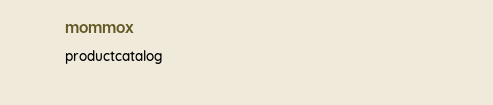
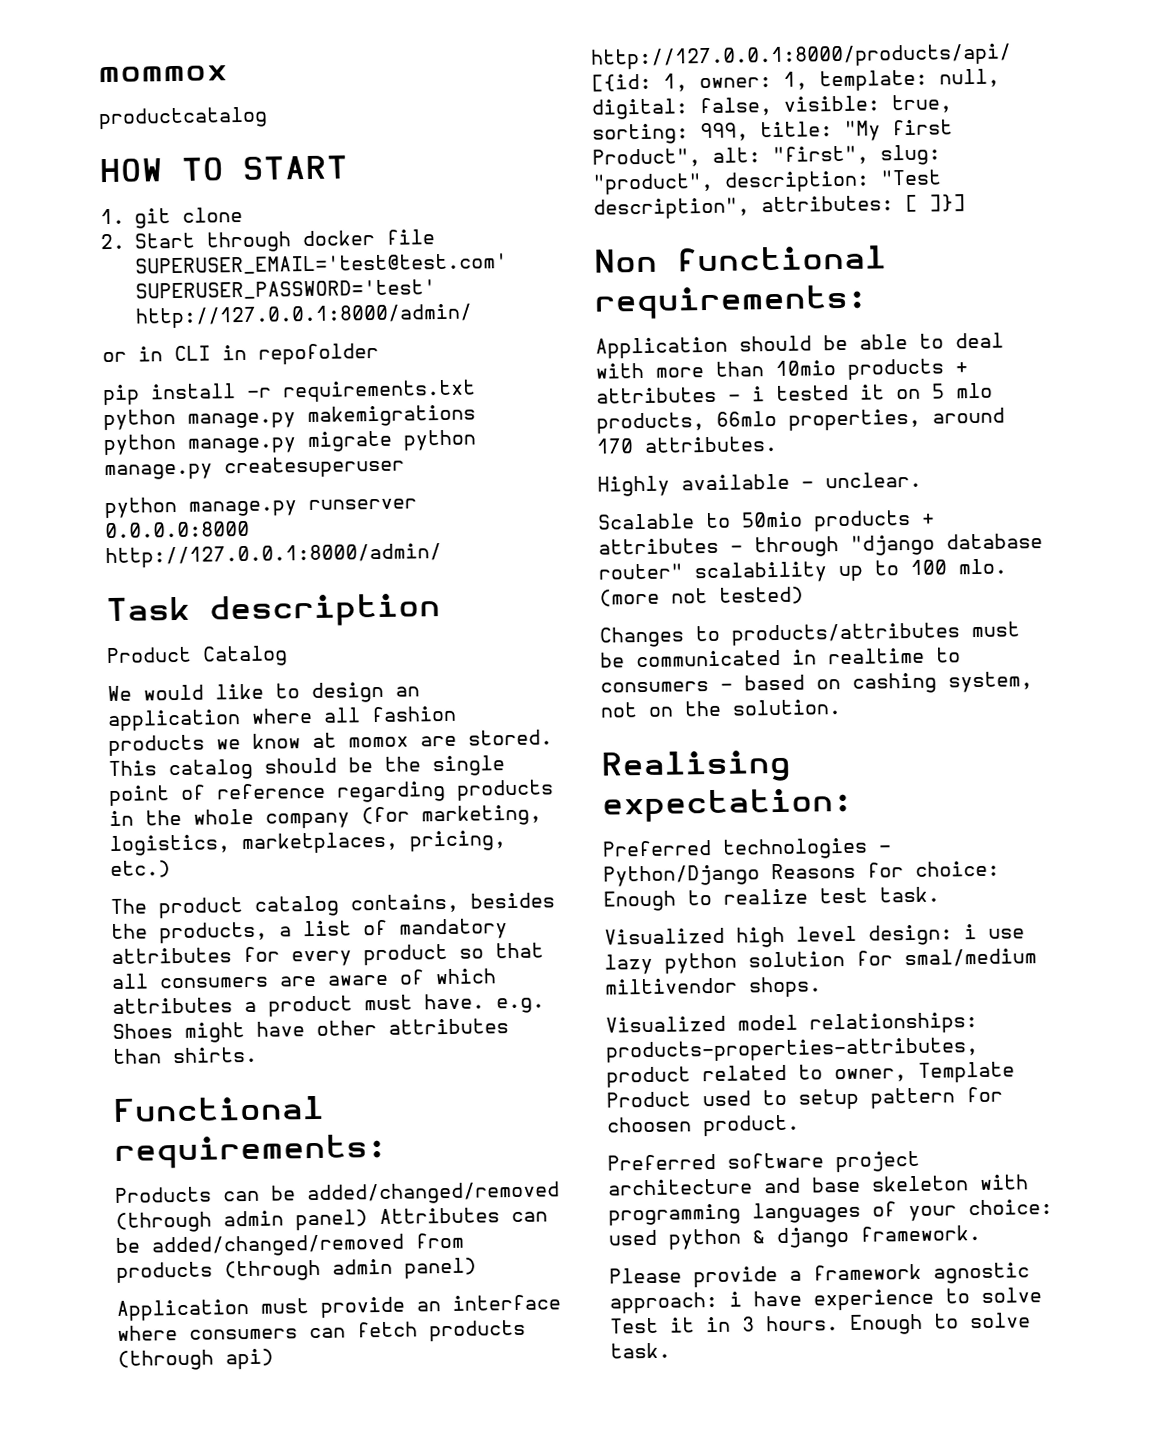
(162, 57) none -> [99,155,348,183] [100,206,243,229] [100,229,435,253] [134,253,508,276] [134,279,436,301] [134,303,473,329] [102,342,379,365] [102,379,476,406] [103,404,476,431] [103,429,476,456] [104,455,405,481] [104,496,417,519] [105,520,250,539] [105,543,442,569] [106,593,441,628] [106,645,288,667] [107,681,420,703] [107,705,457,732] [108,729,553,757] [108,755,505,781] [109,779,554,807] [109,804,542,829] [109,830,507,857] [110,860,171,879] [110,892,555,919] [111,918,508,944] [111,942,544,967] [111,968,497,990] [112,993,545,1017] [112,1018,509,1043] [112,1046,258,1065] [113,1095,325,1123] [114,1133,387,1169] [115,1181,560,1206] [115,1207,548,1233] [115,1232,464,1258] [116,1257,477,1283] [116,1294,561,1321] [117,1319,526,1342] [117,1348,274,1371] [591,43,1012,70] [591,68,1000,92] [591,94,952,120] [592,119,953,145] [592,144,941,168] [592,169,942,195] [593,194,966,220] [594,245,887,273] [594,284,868,320] [595,332,1004,359] [595,358,968,380] [596,382,993,404] [596,407,1005,434] [596,435,778,454] [597,471,922,497] [597,509,935,532] [598,533,1043,558] [598,558,1007,584] [599,586,804,607] [599,621,1020,648] [600,647,961,668] [600,671,1033,694] [600,699,842,718] [601,749,792,784] [602,787,853,823] [602,837,892,860] [603,860,1000,887] [603,886,940,912] [604,924,1025,948] [604,948,1037,975] [604,976,822,998] [605,1012,978,1035] [605,1037,979,1063] [606,1061,1015,1088] [606,1086,1003,1110] [607,1114,800,1137] [607,1150,920,1173] [607,1174,1029,1196] [608,1198,1053,1226] [608,1225,981,1250] [609,1262,1030,1288] [609,1287,1042,1314] [610,1312,1031,1335] [610,1342,671,1359] // HOW TO START // 1. git clone // 2. Start through docker file SUPERUSER_EMAIL='test@test.com' SUPERUSER_PASSWORD='test' http://127.0.0.1:8000/admin/ // or in CLI in repofolder // pip install -r requirements.txt python manage.py makemigrations python manage.py migrate python manage.py createsuperuser // python manage.py runserver 0.0.0.0:8000 http://127.0.0.1:8000/admin/ // Task description // Product Catalog // We would like to design an application where all fashion products we know at momox are stored. This catalog should be the single point of reference regarding products in the whole company (for marketing, logistics, marketplaces, pricing, etc.) // The product catalog contains, besides the products, a list of mandatory attributes for every product so that all consumers are aware of which attributes a product must have. e.g. Shoes might have other attributes than shirts. // Functional requirements: // Products can be added/changed/removed (through admin panel) Attributes can be added/changed/removed from products (through admin panel) // Application must provide an interface where consumers can fetch products (through api) http://127.0.0.1:8000/products/api/ [{id: 1, owner: 1, template: null, digital: false, visible: true, sorting: 999, title: "My first Product", alt: "first", slug: "product", description: "Test description", attributes: [ ]}] // Non functional requirements: // Application should be able to deal with more than 10mio products + attributes - i tested it on 5 mlo products, 66mlo properties, around 170 attributes. // Highly available - unclear. // Scalable to 50mio products + attributes - through "django database router" scalability up to 100 mlo. (more not tested) // Changes to products/attributes must be communicated in realtime to consumers - based on cashing system, not on the solution. // Realising expectation: // Preferred technologies - Python/Django Reasons for choice: Enough to realize test task. // Visualized high level design: i use lazy python solution for smal/medium miltivendor shops. // Visualized model relationships: products-properties-attributes, product related to owner, Template Product used to setup pattern for choosen product. // Preferred software project architecture and base skeleton with programming languages of your choice: used python & django framework. // Please provide a framework agnostic approach: i have experience to solve Test it in 3 hours. Enough to solve task.

